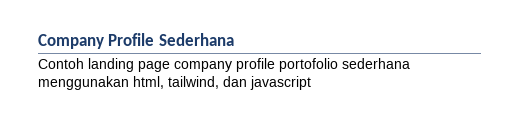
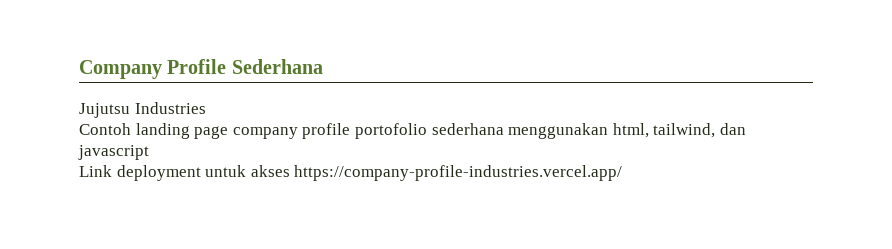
(234, 39) none -> [79,102,206,118] // Jujutsu Industries
(311, 83) none -> [79,165,623,181] // Link deployment untuk akses https://company-profile-industries.vercel.app/

